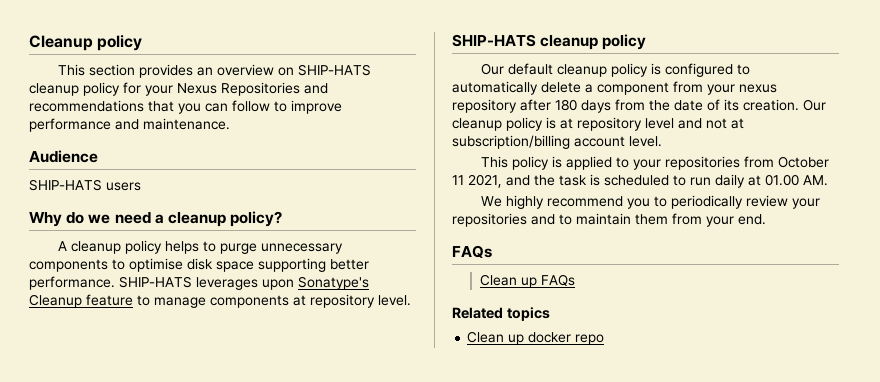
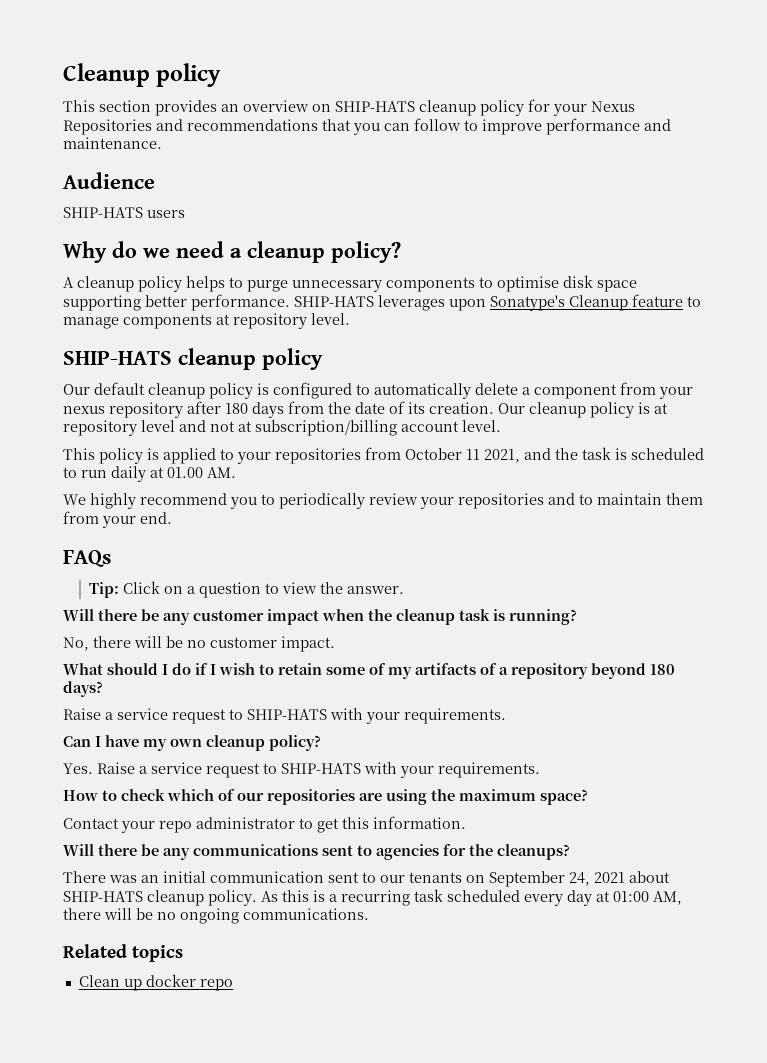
[479,274,575,288] Clean up FAQs -> [89,581,405,598] [63,609,577,625] [63,636,335,652] [63,663,675,679] [63,681,103,697] [63,708,506,724] [63,735,321,751] [63,762,540,778] [63,789,588,805] [63,816,466,833] [63,844,570,860] [63,871,670,887] [63,889,682,906] [63,908,369,924] Tip: Click on a question to view the answer. // Will there be any customer impact when the cleanup task is running? // No, there will be no customer impact. // What should I do if I wish to retain some of my artifacts of a repository beyond 180 days? // Raise a service request to SHIP-HATS with your requirements. // Can I have my own cleanup policy? // Yes. Raise a service request to SHIP-HATS with your requirements. // How to check which of our repositories are using the maximum space? // Contact your repo administrator to get this information. // Will there be any communications sent to agencies for the cleanups? // There was an initial communication sent to our tenants on September 24, 2021 about SHIP-HATS cleanup policy. As this is a recurring task scheduled every day at 01:00 AM, there will be no ongoing communications.

